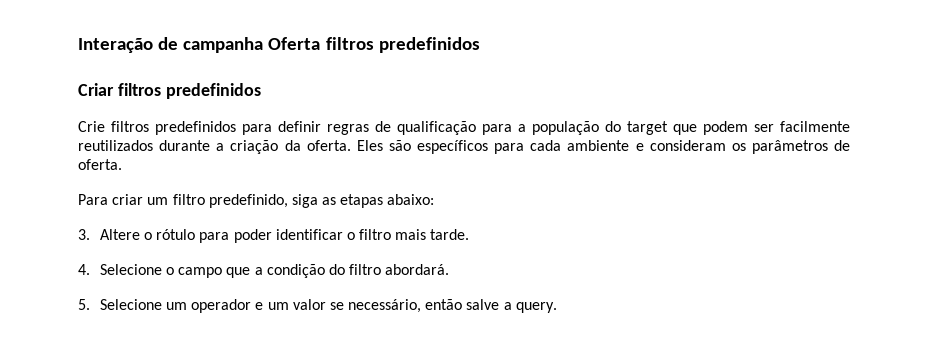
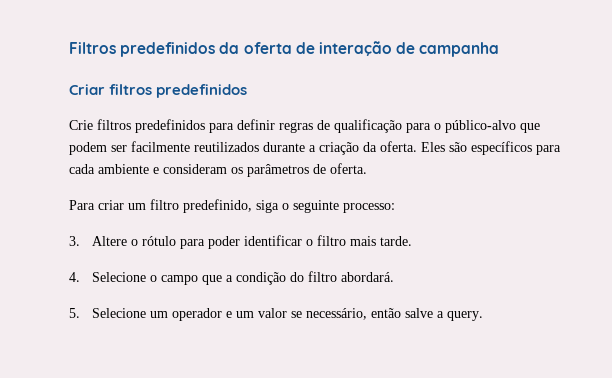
[78,38,153,53] Interação -> [69,41,392,57] Filtros predefinidos da oferta de interação
[268,37,480,53] Oferta filtros predefinidos -> (500, 49) none
[518,121,668,135] a população do target -> [434,120,516,133] o público-alvo
[322,194,435,208] as etapas abaixo: -> [282,200,395,213] o seguinte processo:

